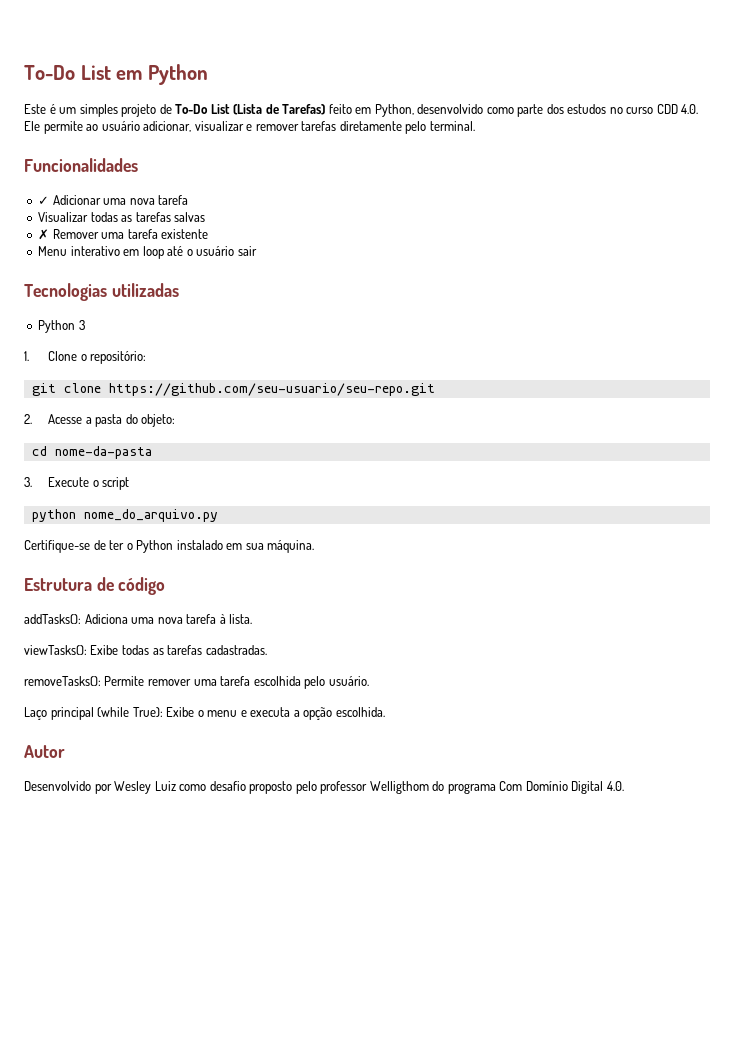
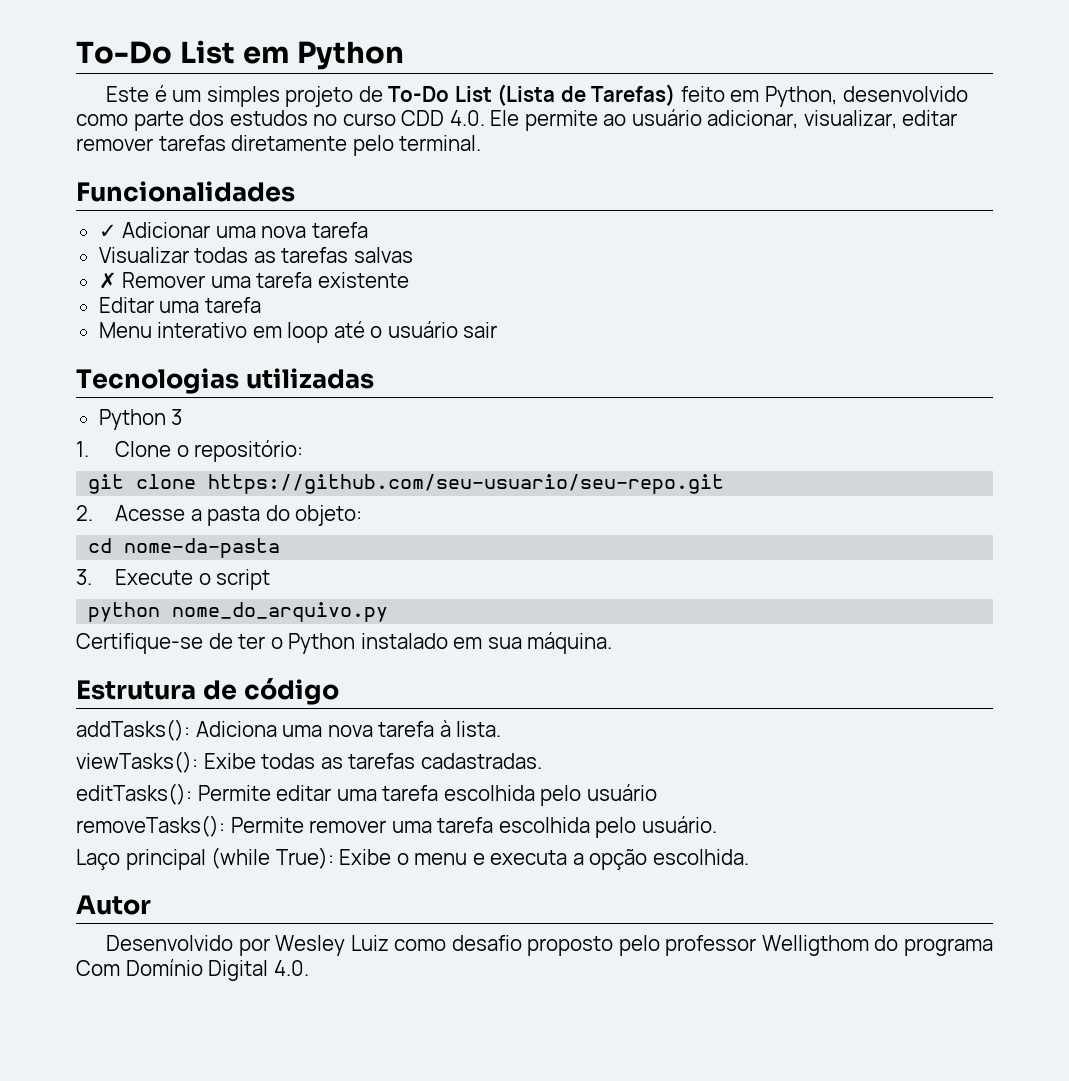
[194,121,253,131] visualizar e -> [803,110,958,129] visualizar, editar
(209, 234) none -> [98,297,261,313] // Editar uma tarefa
(267, 650) none -> [76,783,657,806] // editTasks(): Permite editar uma tarefa escolhida pelo usuário

